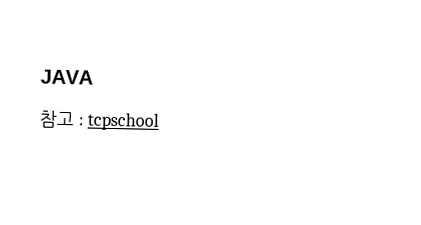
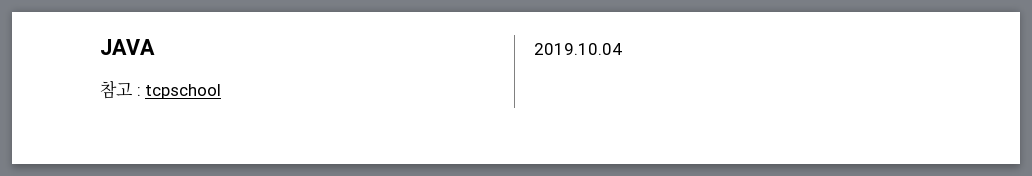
(160, 121) none -> [534,43,622,55] // 2019.10.04

